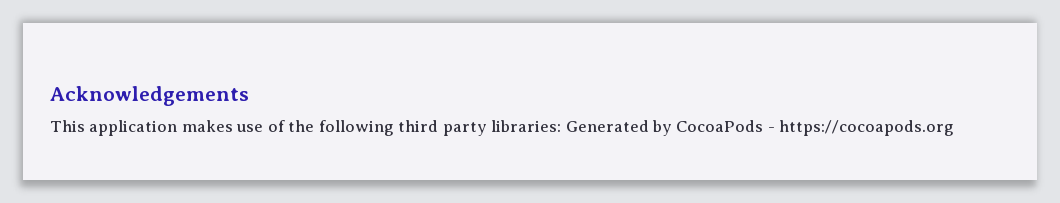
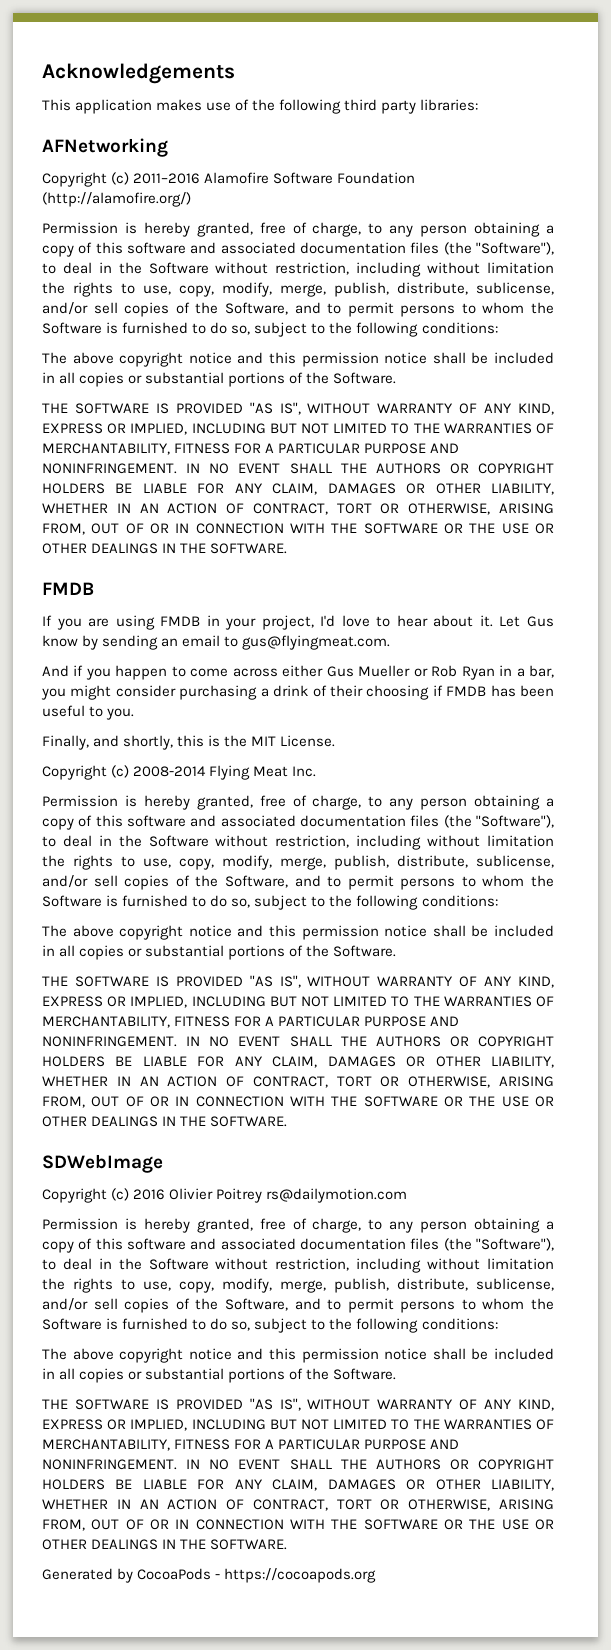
(562, 126) none -> [42,138,168,157] [42,172,416,187] [42,192,191,207] [42,222,555,237] [42,242,554,257] [42,262,554,277] [42,282,554,297] [42,302,554,317] [42,322,498,337] [42,352,554,367] [42,372,397,387] [42,402,554,415] [42,423,554,435] [42,443,460,455] [42,463,554,474] [42,483,555,495] [42,503,554,515] [42,523,554,535] [42,543,288,554] [42,582,94,595] [42,615,555,630] [42,635,391,650] [42,665,554,680] [41,685,555,700] [42,705,135,720] [42,735,336,750] [42,765,317,780] [42,795,555,810] [42,815,554,830] [42,835,554,850] [42,855,554,870] [42,875,554,890] [42,895,498,910] [42,925,554,940] [42,945,397,960] [42,975,554,988] [42,996,554,1008] [42,1016,460,1028] [42,1036,554,1047] [42,1056,555,1068] [42,1076,554,1088] [42,1096,554,1108] [42,1116,288,1127] [42,1154,163,1173] [42,1188,408,1203] [42,1218,555,1233] [42,1238,554,1253] [42,1258,554,1273] [42,1278,554,1293] [42,1298,554,1313] [42,1318,498,1333] [42,1348,554,1363] [42,1368,397,1383] [42,1398,554,1411] [42,1419,554,1431] [42,1439,460,1451] [42,1459,554,1470] [42,1479,555,1491] [42,1499,554,1511] [42,1519,554,1531] [42,1539,288,1550] // AFNetworking // Copyright (c) 2011–2016 Alamofire Software Foundation (http://alamofire.org/) // Permission is hereby granted, free of charge, to any person obtaining a copy of this software and associated documentation files (the "Software"), to deal in the Software without restriction, including without limitation the rights to use, copy, modify, merge, publish, distribute, sublicense, and/or sell copies of the Software, and to permit persons to whom the Software is furnished to do so, subject to the following conditions: // The above copyright notice and this permission notice shall be included in all copies or substantial portions of the Software. // THE SOFTWARE IS PROVIDED "AS IS", WITHOUT WARRANTY OF ANY KIND, EXPRESS OR IMPLIED, INCLUDING BUT NOT LIMITED TO THE WARRANTIES OF MERCHANTABILITY, FITNESS FOR A PARTICULAR PURPOSE AND NONINFRINGEMENT. IN NO EVENT SHALL THE AUTHORS OR COPYRIGHT HOLDERS BE LIABLE FOR ANY CLAIM, DAMAGES OR OTHER LIABILITY, WHETHER IN AN ACTION OF CONTRACT, TORT OR OTHERWISE, ARISING FROM, OUT OF OR IN CONNECTION WITH THE SOFTWARE OR THE USE OR OTHER DEALINGS IN THE SOFTWARE. // FMDB // If you are using FMDB in your project, I'd love to hear about it. Let Gus know by sending an email to gus@flyingmeat.com. // And if you happen to come across either Gus Mueller or Rob Ryan in a bar, you might consider purchasing a drink of their choosing if FMDB has been useful to you. // Finally, and shortly, this is the MIT License. // Copyright (c) 2008-2014 Flying Meat Inc. // Permission is hereby granted, free of charge, to any person obtaining a copy of this software and associated documentation files (the "Software"), to deal in the Software without restriction, including without limitation the rights to use, copy, modify, merge, publish, distribute, sublicense, and/or sell copies of the Software, and to permit persons to whom the Software is furnished to do so, subject to the following conditions: // The above copyright notice and this permission notice shall be included in all copies or substantial portions of the Software. // THE SOFTWARE IS PROVIDED "AS IS", WITHOUT WARRANTY OF ANY KIND, EXPRESS OR IMPLIED, INCLUDING BUT NOT LIMITED TO THE WARRANTIES OF MERCHANTABILITY, FITNESS FOR A PARTICULAR PURPOSE AND NONINFRINGEMENT. IN NO EVENT SHALL THE AUTHORS OR COPYRIGHT HOLDERS BE LIABLE FOR ANY CLAIM, DAMAGES OR OTHER LIABILITY, WHETHER IN AN ACTION OF CONTRACT, TORT OR OTHERWISE, ARISING FROM, OUT OF OR IN CONNECTION WITH THE SOFTWARE OR THE USE OR OTHER DEALINGS IN THE SOFTWARE. // SDWebImage // Copyright (c) 2016 Olivier Poitrey rs@dailymotion.com // Permission is hereby granted, free of charge, to any person obtaining a copy of this software and associated documentation files (the "Software"), to deal in the Software without restriction, including without limitation the rights to use, copy, modify, merge, publish, distribute, sublicense, and/or sell copies of the Software, and to permit persons to whom the Software is furnished to do so, subject to the following conditions: // The above copyright notice and this permission notice shall be included in all copies or substantial portions of the Software. // THE SOFTWARE IS PROVIDED "AS IS", WITHOUT WARRANTY OF ANY KIND, EXPRESS OR IMPLIED, INCLUDING BUT NOT LIMITED TO THE WARRANTIES OF MERCHANTABILITY, FITNESS FOR A PARTICULAR PURPOSE AND NONINFRINGEMENT. IN NO EVENT SHALL THE AUTHORS OR COPYRIGHT HOLDERS BE LIABLE FOR ANY CLAIM, DAMAGES OR OTHER LIABILITY, WHETHER IN AN ACTION OF CONTRACT, TORT OR OTHERWISE, ARISING FROM, OUT OF OR IN CONNECTION WITH THE SOFTWARE OR THE USE OR OTHER DEALINGS IN THE SOFTWARE. //

